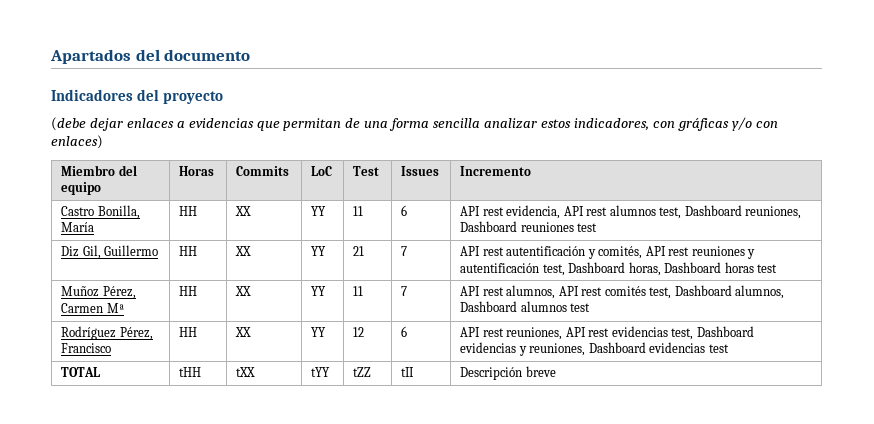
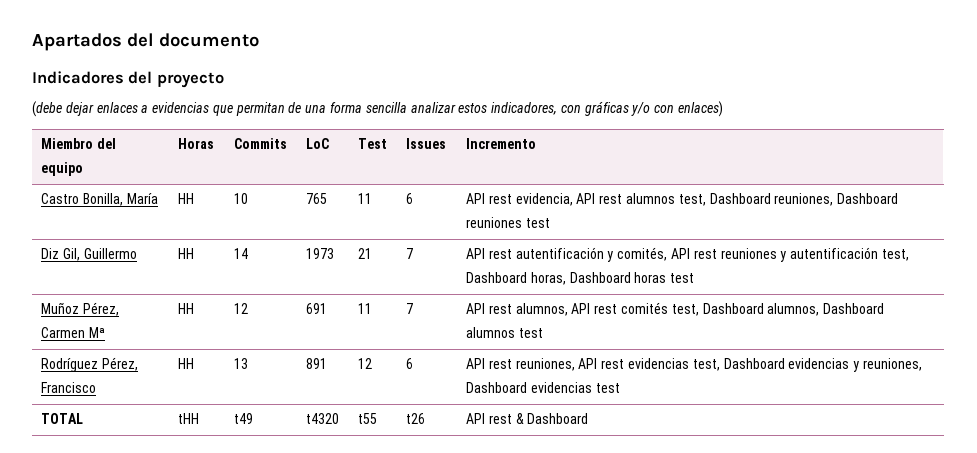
[235,206,252,216] [311,206,327,216] XX | YY -> [234,193,249,204] [306,193,328,204] 10 | 765
[235,246,252,256] [311,246,327,256] XX | YY -> [234,248,249,259] [306,248,335,259] 14 | 1973
[235,286,252,296] [311,286,327,296] XX | YY -> [234,303,249,314] [306,303,328,314] 12 | 691
[235,327,252,337] [311,327,327,337] XX | YY -> [234,358,249,369] [306,358,328,369] 13 | 891
[236,367,256,377] [311,367,331,377] [353,367,372,377] [401,367,415,377] [460,366,556,380] tXX | tYY | tZZ | tII | Descripción breve -> [234,413,254,424] [306,413,340,424] [358,413,378,424] [406,413,426,424] [466,413,589,424] t49 | t4320 | t55 | t26 | API rest & Dashboard

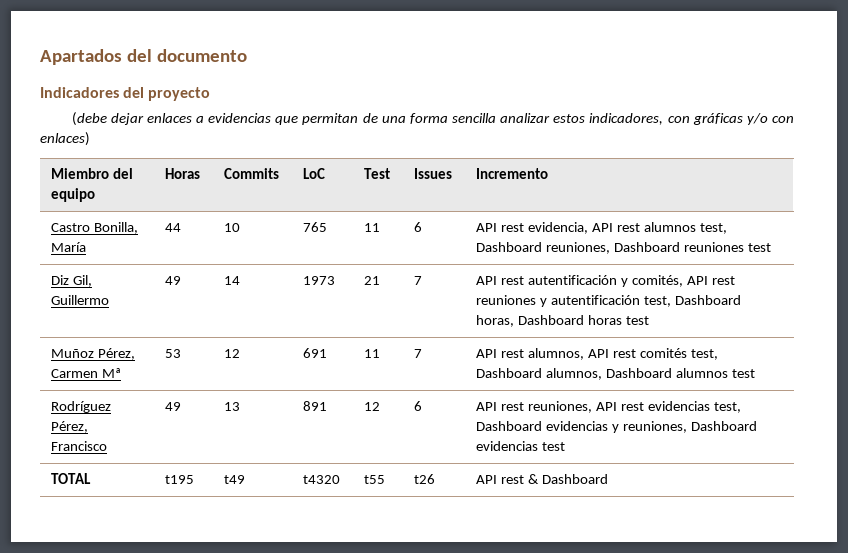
[178,193,195,204] HH -> [165,223,182,232] 44
[178,248,195,259] HH -> [165,276,182,285] 49
[178,303,195,314] HH -> [165,349,182,358] 53
[178,358,195,369] HH -> [165,402,182,411] 49
[178,413,200,424] tHH -> [165,475,195,484] t195

